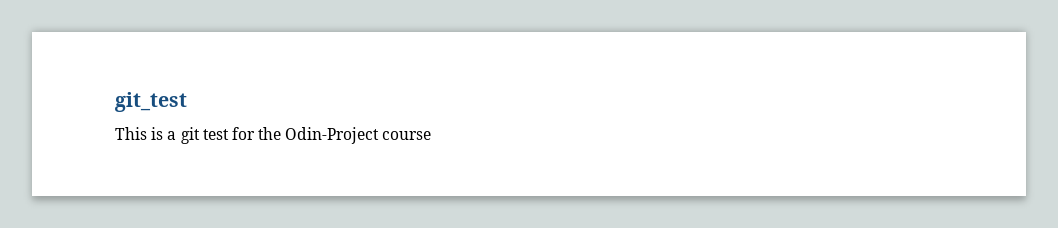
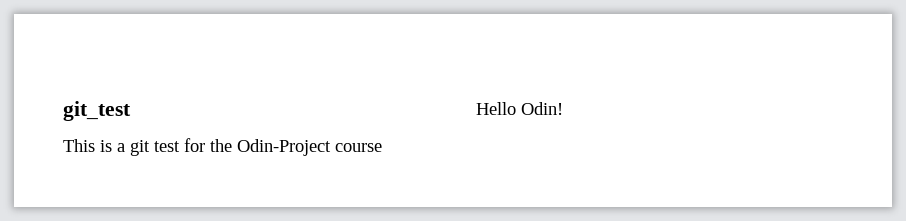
(432, 135) none -> [476,102,563,115] // Hello Odin!

